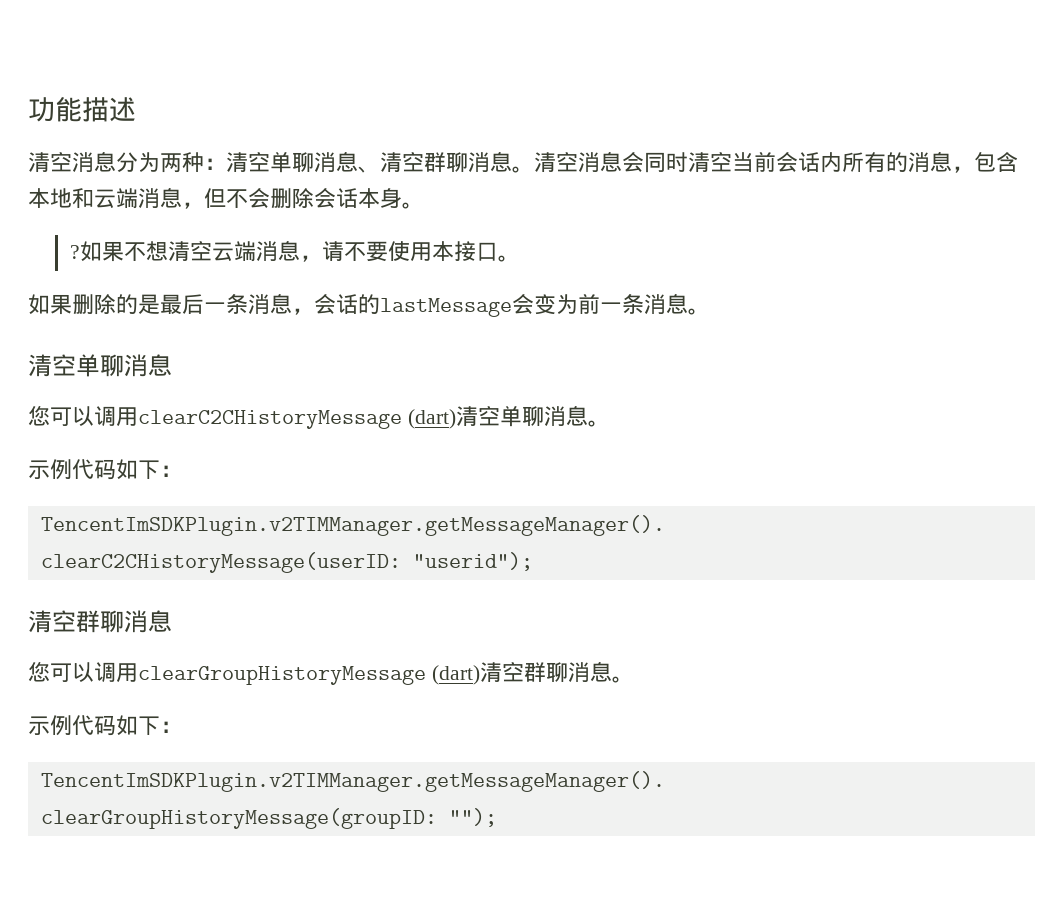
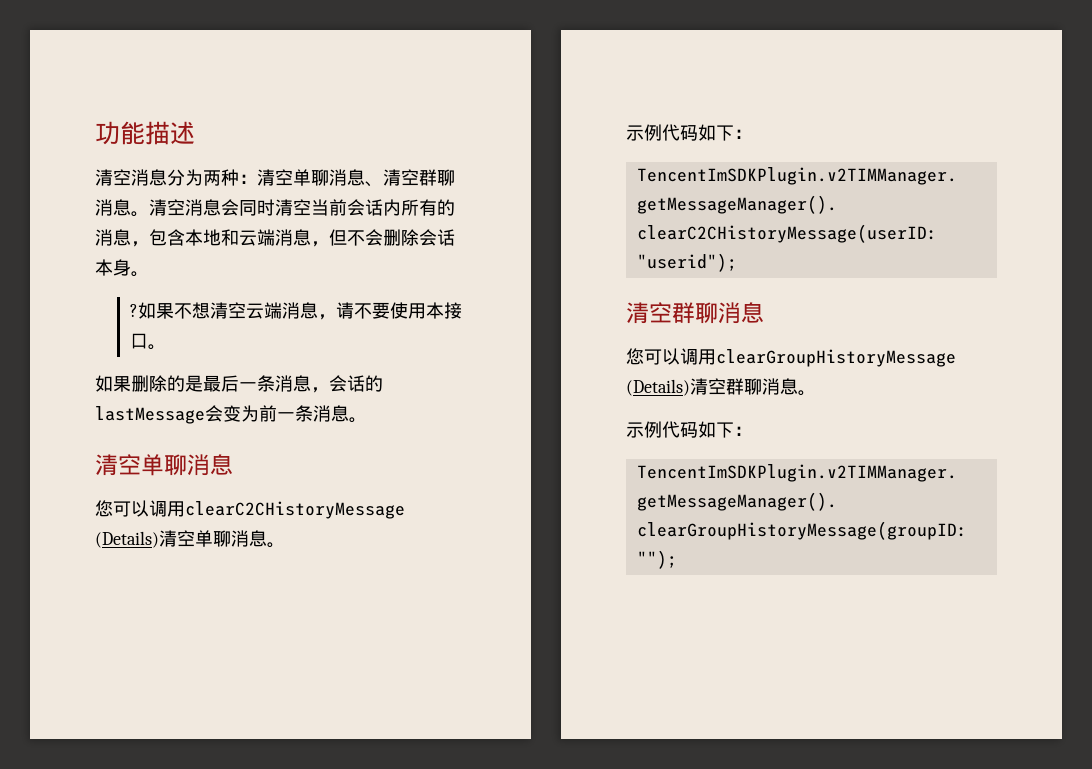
[407,409,456,429] (dart) -> [95,531,159,548] (Details)
[431,665,480,685] (dart) -> [626,379,690,396] (Details)

